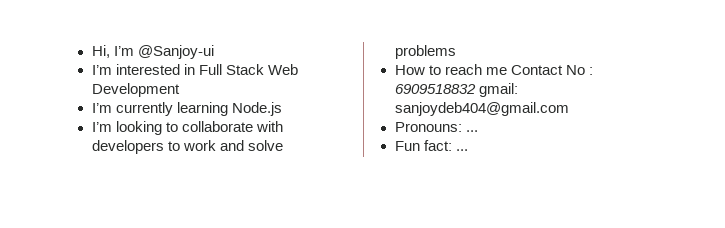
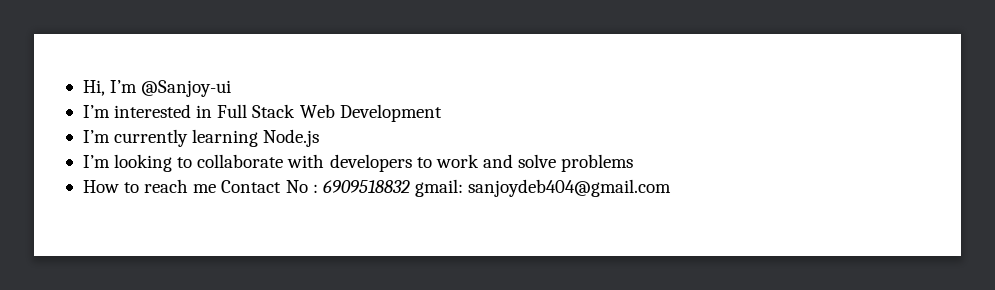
[394,122,478,132] [394,140,468,151] // Pronouns: ... // Fun fact: ... -> (672, 188) none

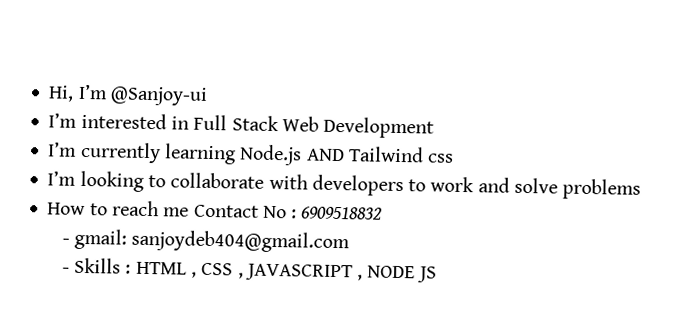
(320, 138) none -> [305,146,455,163] AND Tailwind css
(410, 186) none -> [61,238,70,244] // -
(672, 188) none -> [61,257,437,283] // - Skills : HTML , CSS , JAVASCRIPT , NODE JS

